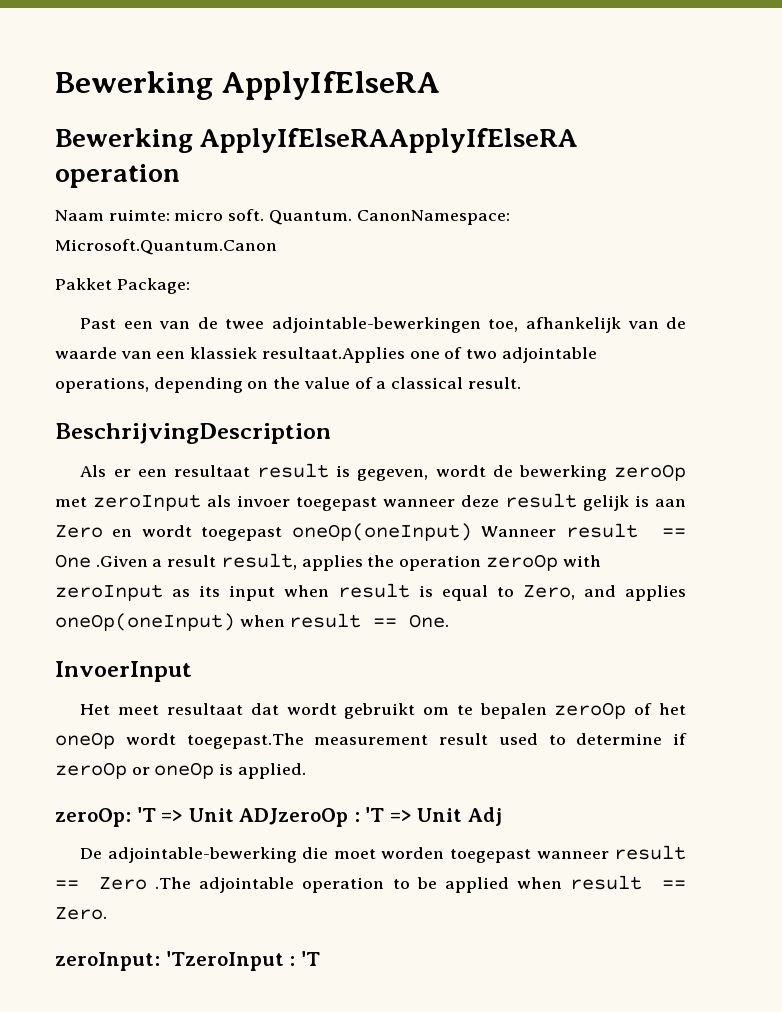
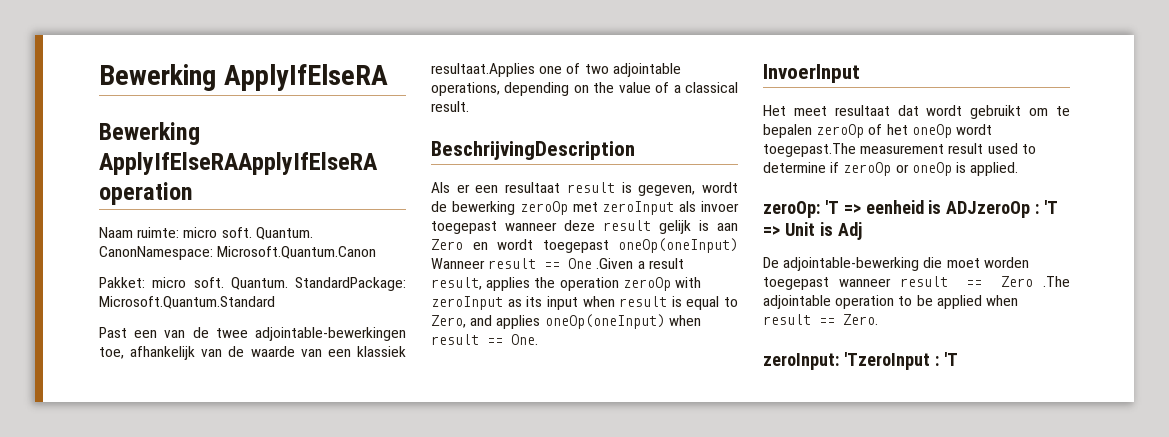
[55,278,190,294] Pakket Package: -> [99,277,406,291] [99,296,275,309] Pakket: micro soft. Quantum. StandardPackage: Microsoft.Quantum.Standard
[188,808,234,822] Unit -> [865,200,942,214] eenheid is
(463, 815) none -> [819,222,833,236] is

